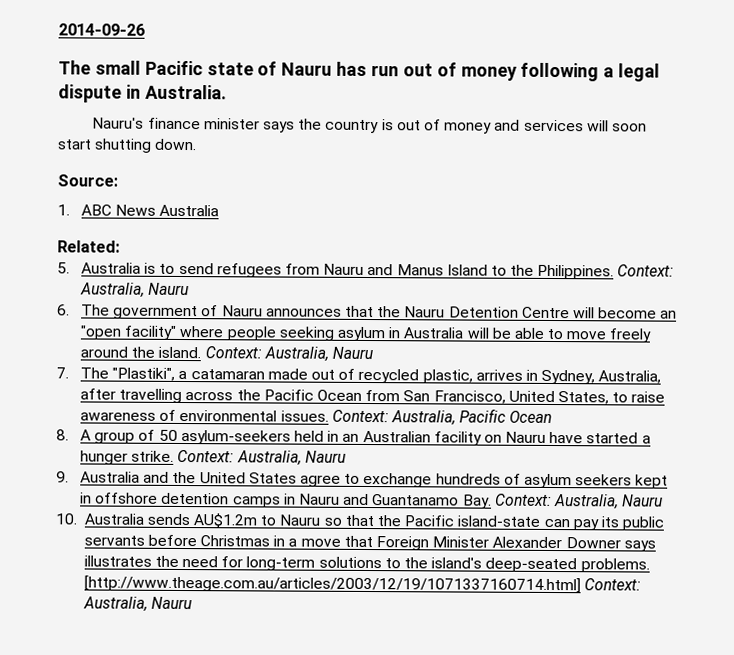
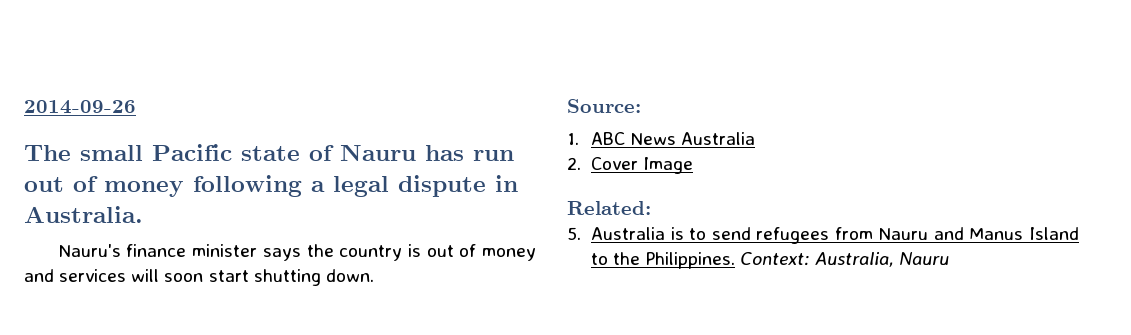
(220, 210) none -> [567,157,694,174] // 2. Cover Image
[57,304,678,320] [80,325,652,343] [80,346,373,362] [56,367,662,385] [80,388,666,405] [80,408,553,426] [56,429,651,446] [80,449,346,466] [56,471,669,489] [80,492,664,510] [55,513,665,531] [83,534,656,552] [83,555,650,573] [83,575,641,594] [82,596,192,612] // 6. The government of Nauru announces that the Nauru Detention Centre will become an "open facility" where people seeking asylum in Australia will be able to move freely around the island. Context: Australia, Nauru // 7. The "Plastiki", a catamaran made out of recycled plastic, arrives in Sydney, Australia, after travelling across the Pacific Ocean from San Francisco, United States, to raise awareness of environmental issues. Context: Australia, Pacific Ocean // 8. A group of 50 asylum-seekers held in an Australian facility on Nauru have started a hunger strike. Context: Australia, Nauru // 9. Australia and the United States agree to exchange hundreds of asylum seekers kept in offshore detention camps in Nauru and Guantanamo Bay. Context: Australia, Nauru // 10. Australia sends AU$1.2m to Nauru so that the Pacific island-state can pay its public servants before Christmas in a move that Foreign Minister Alexander Downer says illustrates the need for long-term solutions to the island's deep-seated problems. [http://www.theage.com.au/articles/2003/12/19/1071337160714.html] Context: Australia, Nauru -> (949, 258) none

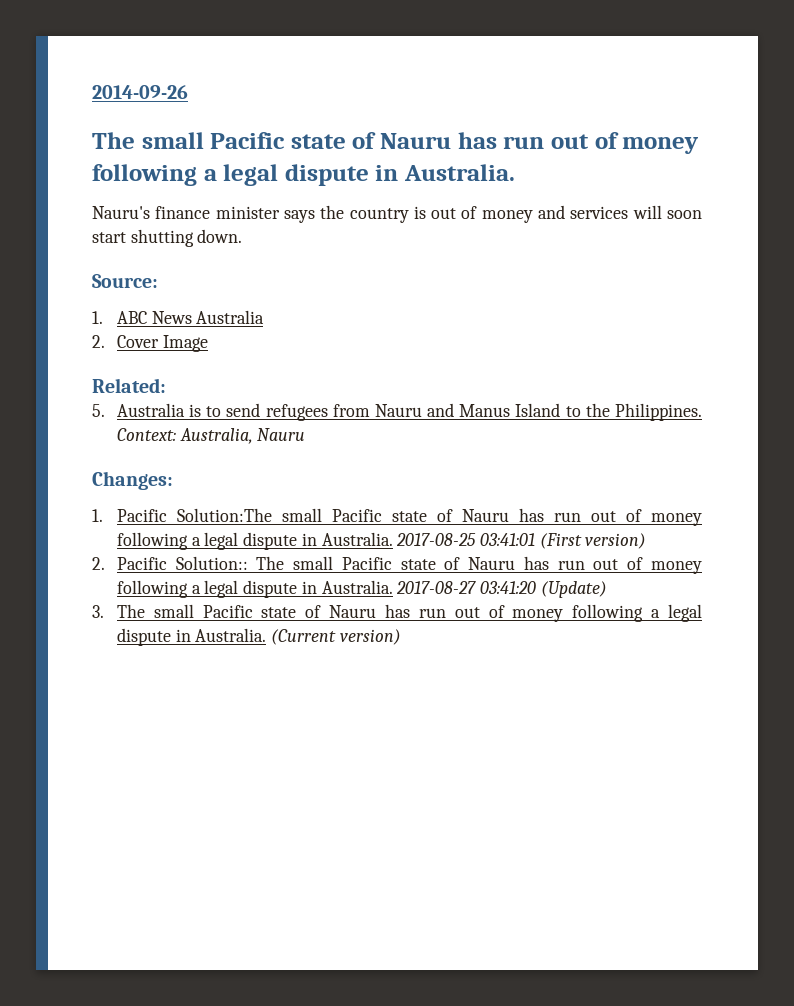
(949, 258) none -> [92,471,173,490] [92,508,702,526] [116,532,647,550] [92,556,702,574] [116,580,607,598] [92,604,702,622] [116,628,401,646] // Changes: // 1. Pacific Solution:The small Pacific state of Nauru has run out of money following a legal dispute in Australia. 2017-08-25 03:41:01 (First version) // 2. Pacific Solution:: The small Pacific state of Nauru has run out of money following a legal dispute in Australia. 2017-08-27 03:41:20 (Update) // 3. The small Pacific state of Nauru has run out of money following a legal dispute in Australia. (Current version)

